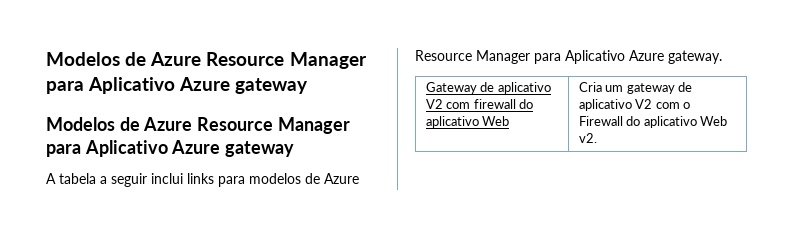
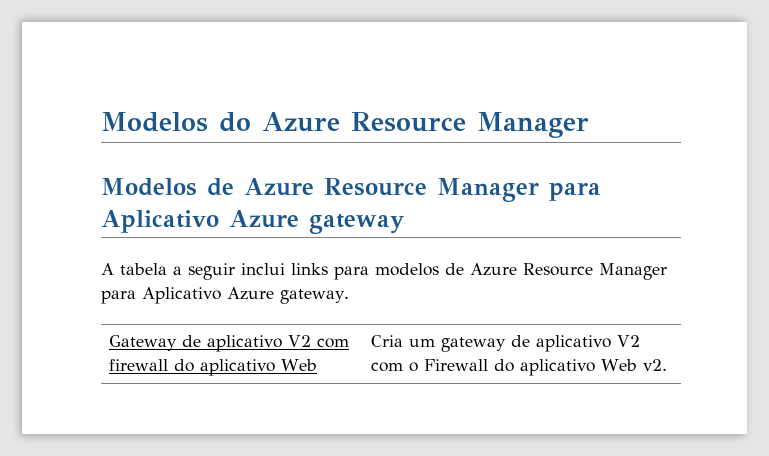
[46,52,367,69] [46,77,309,94] Modelos de Azure Resource Manager para Aplicativo Azure gateway -> [101,112,589,138] Modelos do Azure Resource Manager

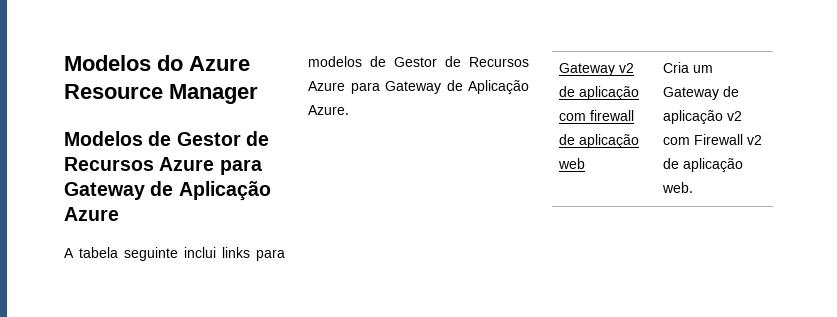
[244,178,601,202] [101,210,404,234] Azure Resource Manager para Aplicativo Azure gateway -> [176,131,269,146] [64,157,262,175] [64,181,271,201] [64,207,119,221] Gestor de Recursos Azure para Gateway de Aplicação Azure
[173,263,235,280] a seguir -> [124,247,178,261] seguinte
[470,263,667,280] [101,287,349,304] [109,335,350,352] [109,359,318,376] [371,335,641,352] [371,359,668,376] Azure Resource Manager para Aplicativo Azure gateway. // Gateway de aplicativo V2 com firewall do aplicativo Web | Cria um gateway de aplicativo V2 com o Firewall do aplicativo Web v2. -> [394,56,529,67] [308,80,529,94] [308,105,349,115] [558,63,634,76] [558,86,639,100] [558,110,634,121] [558,134,639,148] [557,158,585,169] [662,62,713,73] [662,86,739,100] [662,110,742,124] [662,134,762,145] [662,158,743,172] [661,182,693,193] Gestor de Recursos Azure para Gateway de Aplicação Azure. // Gateway v2 de aplicação com firewall de aplicação web | Cria um Gateway de aplicação v2 com Firewall v2 de aplicação web.

